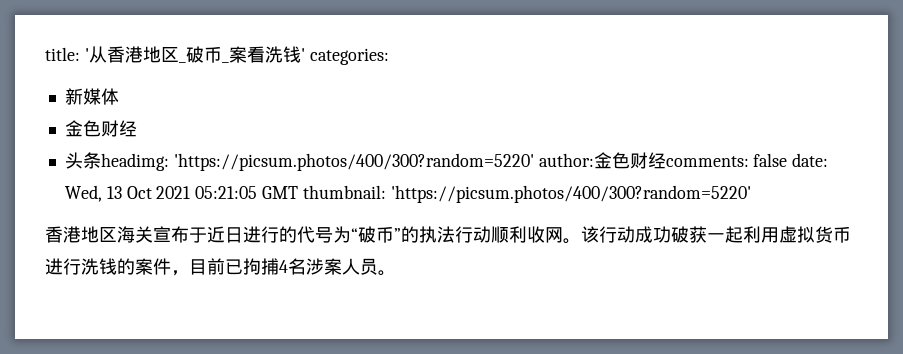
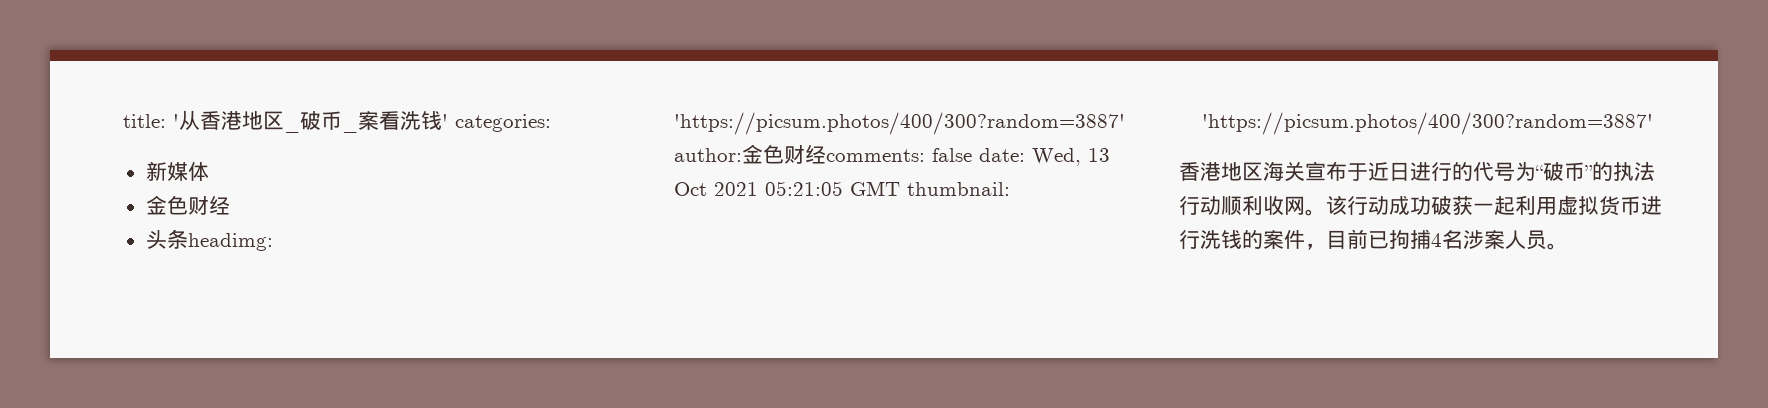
[173,153,534,171] 'https://picsum.photos/400/300?random=5220' -> [673,112,1125,135] 'https://picsum.photos/400/300?random=3887'
[390,185,751,203] 'https://picsum.photos/400/300?random=5220' -> [1201,112,1653,135] 'https://picsum.photos/400/300?random=3887'

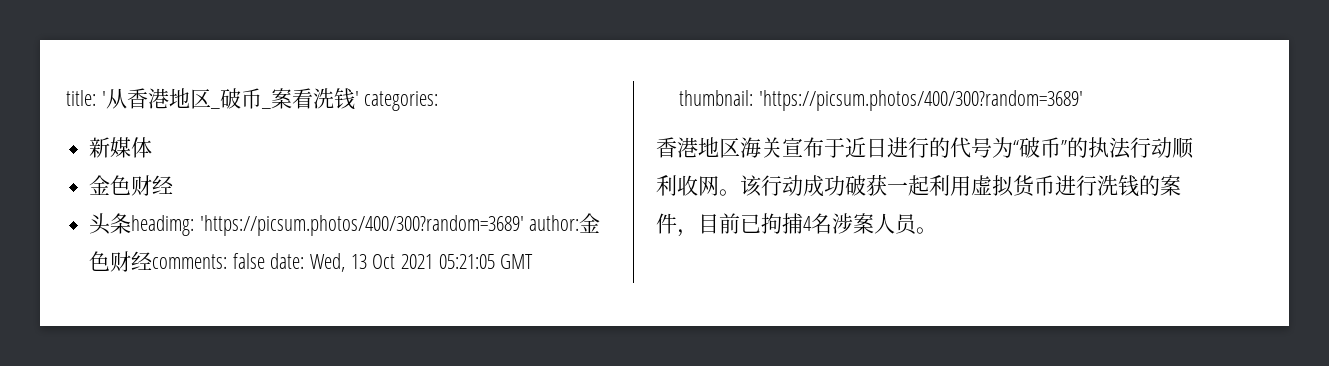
[673,112,1125,135] 'https://picsum.photos/400/300?random=3887' -> [199,215,524,236] 'https://picsum.photos/400/300?random=3689'
[1201,112,1653,135] 'https://picsum.photos/400/300?random=3887' -> [758,90,1083,111] 'https://picsum.photos/400/300?random=3689'

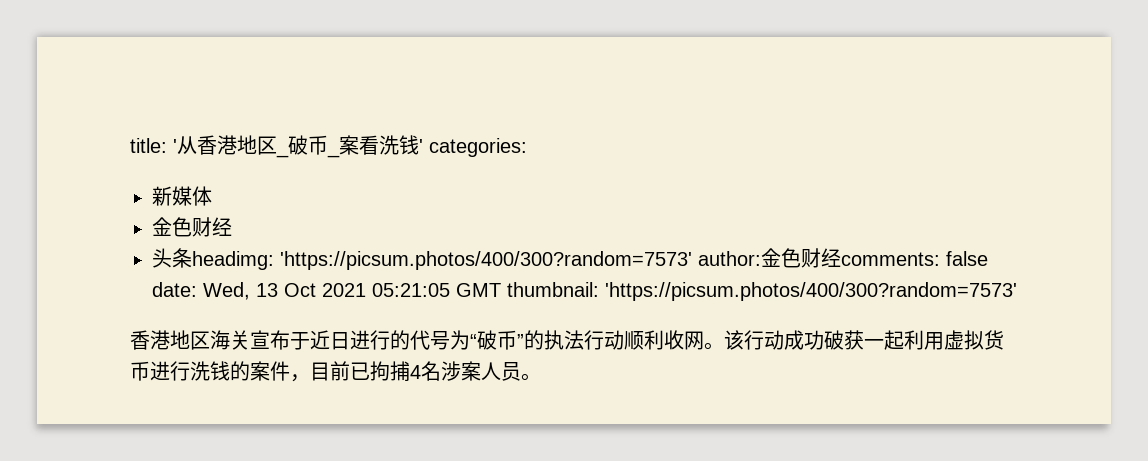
[199,215,524,236] 'https://picsum.photos/400/300?random=3689' -> [280,251,692,270] 'https://picsum.photos/400/300?random=7573'
[758,90,1083,111] 'https://picsum.photos/400/300?random=3689' -> [605,282,1017,301] 'https://picsum.photos/400/300?random=7573'

